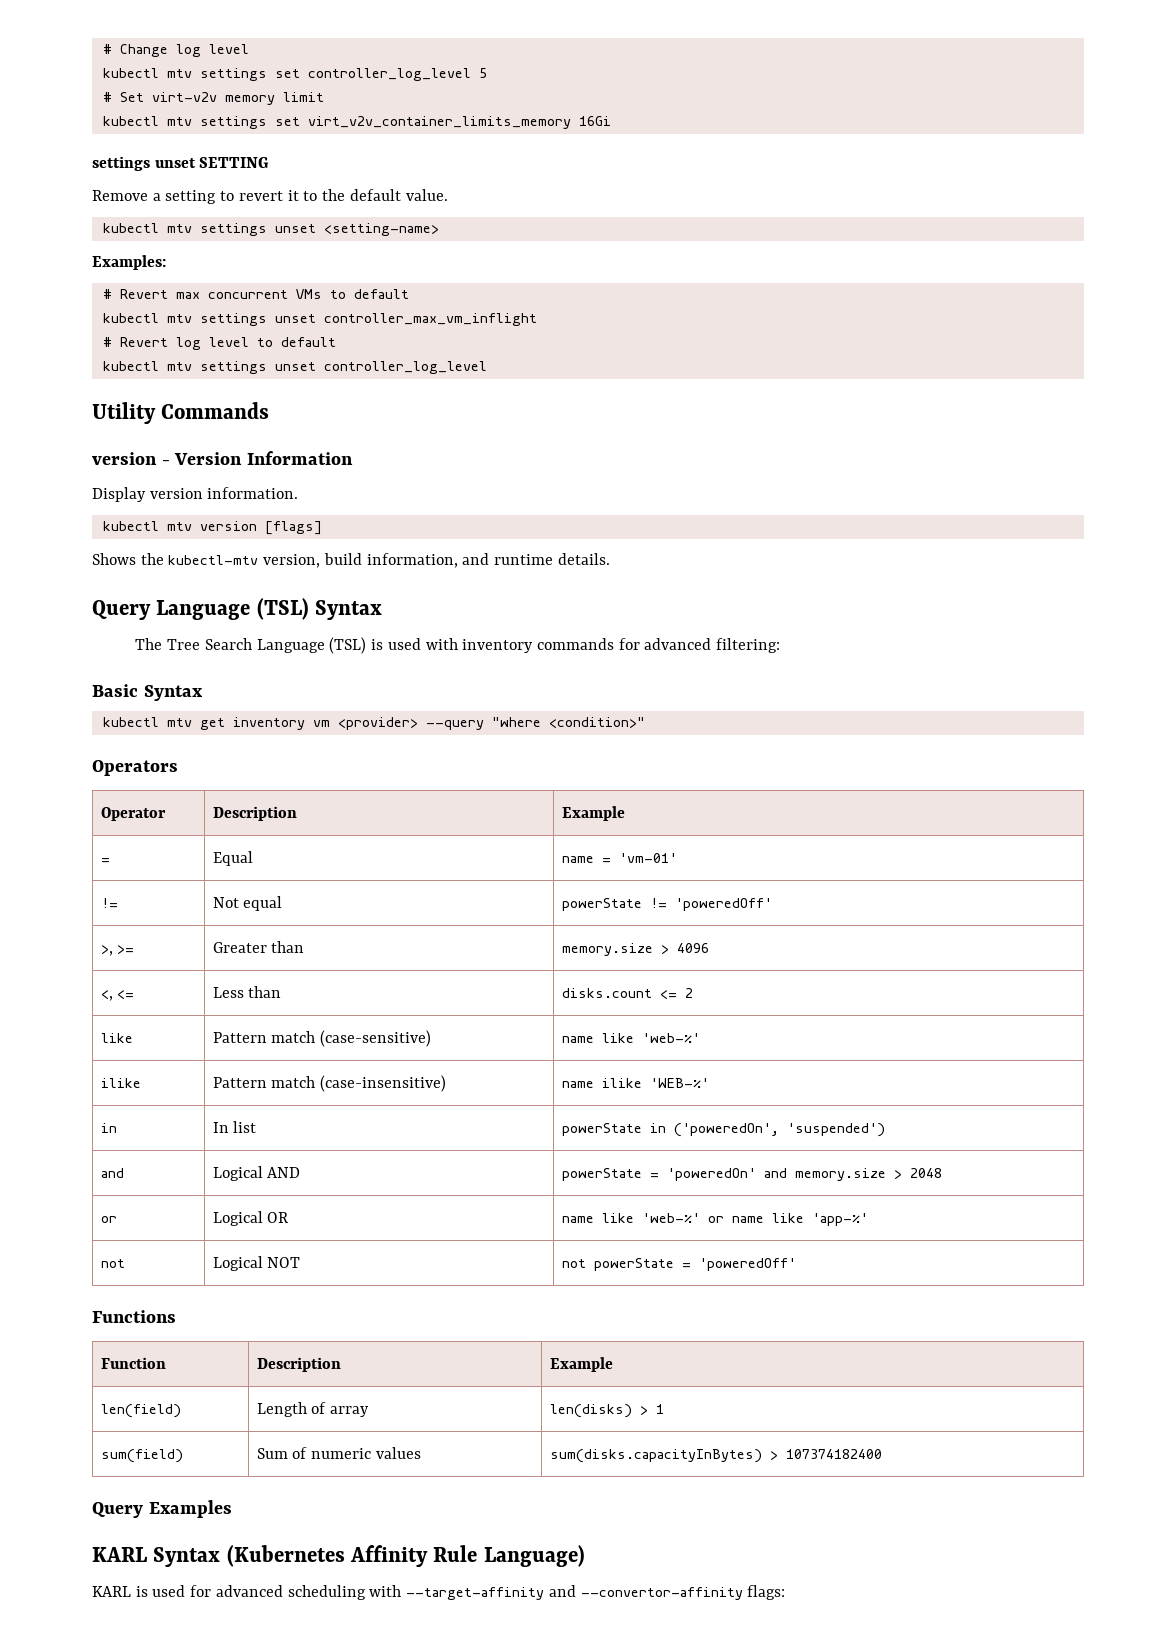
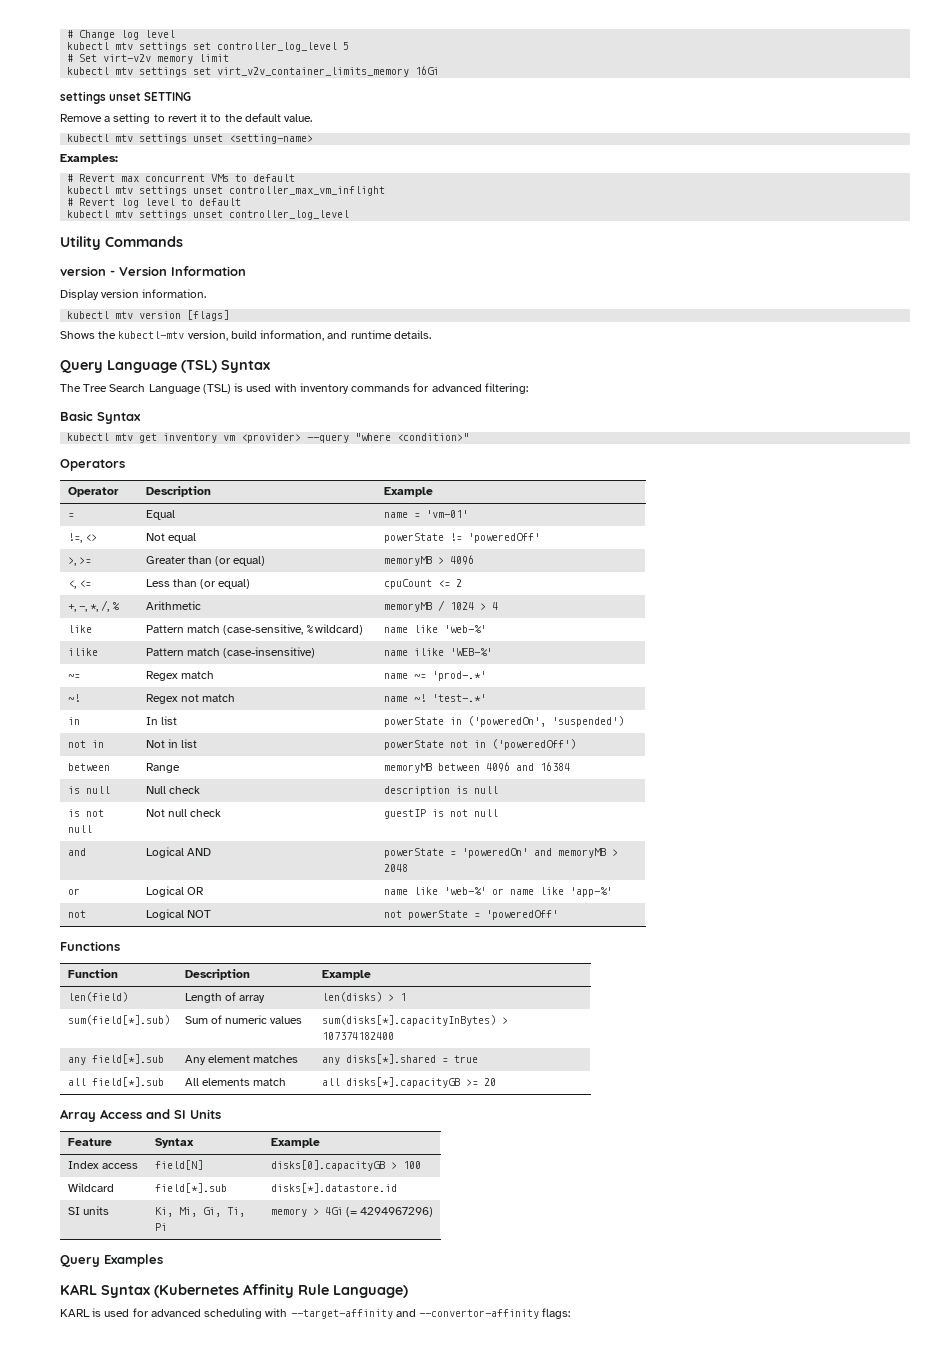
[100,898,118,908] != -> [67,533,97,543] !=, <>
[561,943,653,956] | memory.size -> [214,556,266,566] [383,556,432,566] (or equal) | memoryMB
[561,988,652,998] | disks.count -> [199,579,251,589] [383,579,432,589] (or equal) | cpuCount
(693, 993) none -> [67,600,121,612] [145,601,201,610] [383,600,498,612] // +, -, *, /, % | Arithmetic | memoryMB / 1024 > 4
[320,1030,432,1047] (case-sensitive) -> [222,624,364,635] (case-sensitive, % wildcard)
(709, 1083) none -> [67,674,80,679] [145,671,214,681] [383,671,486,681] [67,694,80,702] [145,694,235,704] [383,694,486,702] // ~= | Regex match | name ~= 'prod-.*' // ~! | Regex not match | name ~! 'test-.*'
(885, 1130) none -> [67,740,104,748] [145,739,197,748] [383,739,576,750] [67,763,110,771] [145,763,180,773] [383,762,570,773] [67,786,110,794] [145,786,200,794] [383,786,498,796] [67,809,104,817] [67,825,92,833] [145,809,221,817] [383,809,498,819] // not in | Not in list | powerState not in ('poweredOff') // between | Range | memoryMB between 4096 and 16384 // is null | Null check | description is null // is not null | Not null check | guestIP is not null
[794,1168,886,1181] memory.size -> [557,848,606,858] memoryMB
[100,1449,183,1463] sum(field) -> [67,1015,170,1025] sum(field[*].sub)
[549,1449,762,1463] sum(disks.capacityInBytes) -> [321,1015,496,1026] sum(disks[*].capacityInBytes)
(882, 1454) none -> [67,1054,164,1065] [184,1055,298,1065] [321,1054,478,1065] [67,1077,164,1087] [184,1078,286,1086] [321,1077,496,1088] [60,1109,221,1122] [67,1138,112,1146] [154,1138,194,1148] [270,1138,320,1148] [67,1161,138,1169] [154,1160,203,1170] [270,1160,421,1171] [67,1183,114,1192] [154,1183,227,1193] [270,1183,397,1193] [67,1206,109,1215] [154,1207,245,1217] [154,1223,167,1231] [270,1207,433,1217] // any field[*].sub | Any element matches | any disks[*].shared = true // all field[*].sub | All elements match | all disks[*].capacityGB >= 20 // Array Access and SI Units // Feature | Syntax | Example // Index access | field[N] | disks[0].capacityGB > 100 // Wildcard | field[*].sub | disks[*].datastore.id // SI units | Ki, Mi, Gi, Ti, Pi | memory > 4Gi (= 4294967296)

